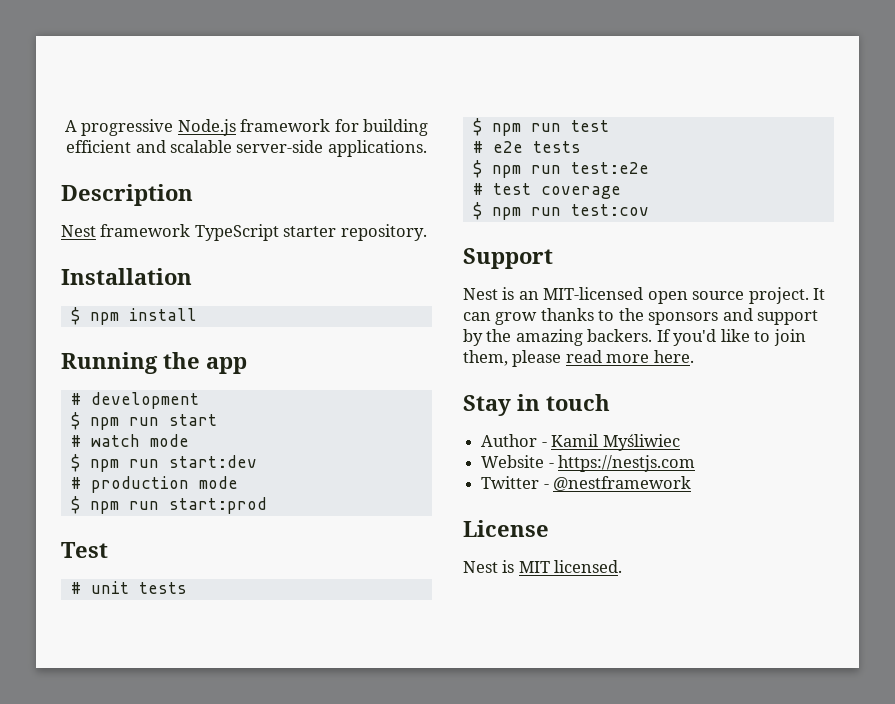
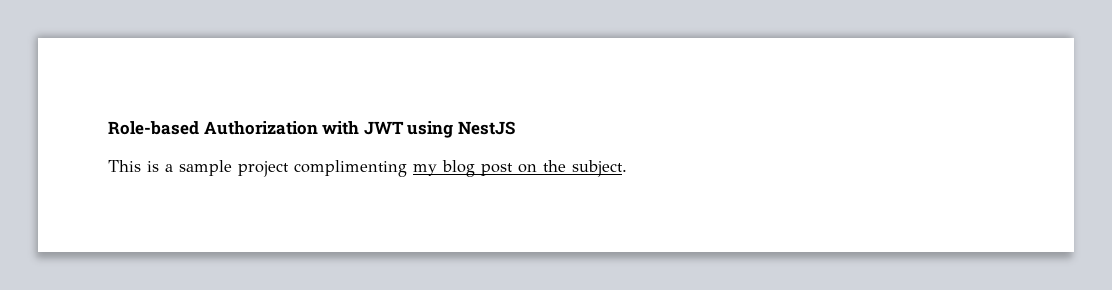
[64,119,429,136] [66,140,427,157] [61,184,193,206] [61,224,427,241] [61,268,192,285] [70,307,197,325] [61,352,247,374] [70,392,199,409] [70,412,217,430] [70,434,189,447] [70,454,257,472] [70,476,238,493] [70,496,267,514] [61,542,108,558] [70,581,187,594] [472,118,609,136] [472,141,581,153] [472,160,649,178] [472,183,621,199] [472,202,649,220] [463,248,553,269] [463,287,826,304] [463,308,819,325] [463,329,806,346] [463,350,694,367] [463,394,610,416] [481,434,680,451] [481,455,696,472] [481,476,692,491] [463,520,549,537] [463,560,623,573] A progressive Node.js framework for building efficient and scalable server-side applications. // Description // Nest framework TypeScript starter repository. // Installation // $ npm install // Running the app // # development // $ npm run start // # watch mode // $ npm run start:dev // # production mode // $ npm run start:prod // Test // # unit tests // $ npm run test // # e2e tests // $ npm run test:e2e // # test coverage // $ npm run test:cov // Support // Nest is an MIT-licensed open source project. It can grow thanks to the sponsors and support by the amazing backers. If you'd like to join them, please read more here. // Stay in touch // Author - Kamil Myśliwiec // Website - https://nestjs.com // Twitter - @nestframework // License // Nest is MIT licensed. -> [108,121,515,138] [108,160,627,177] Role-based Authorization with JWT using NestJS // This is a sample project complimenting my blog post on the subject.

